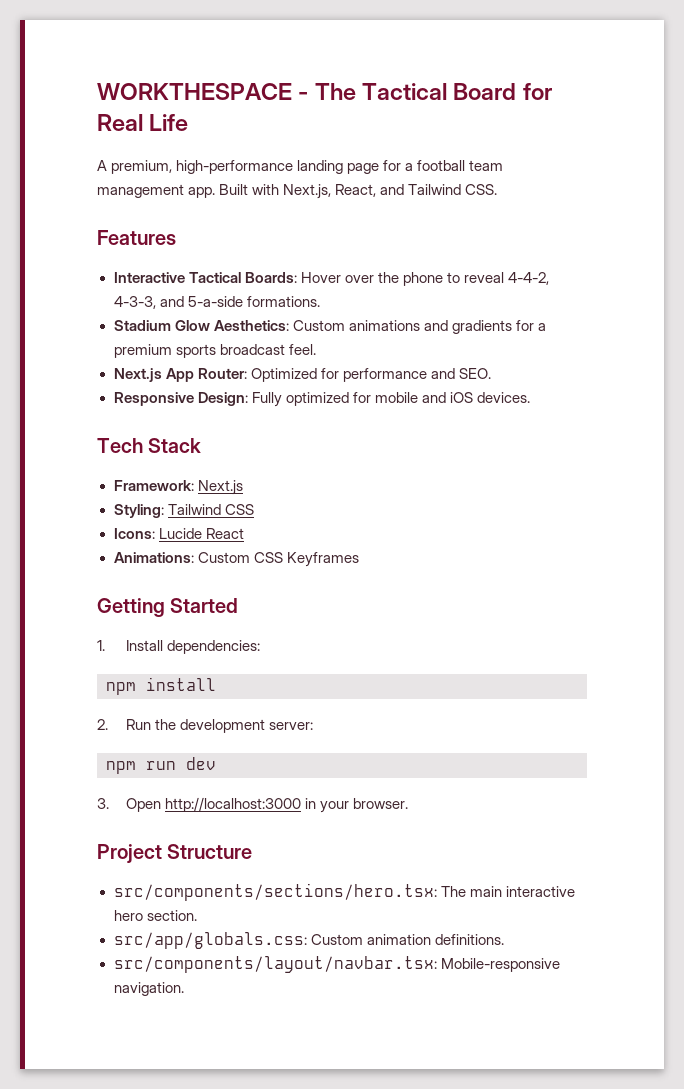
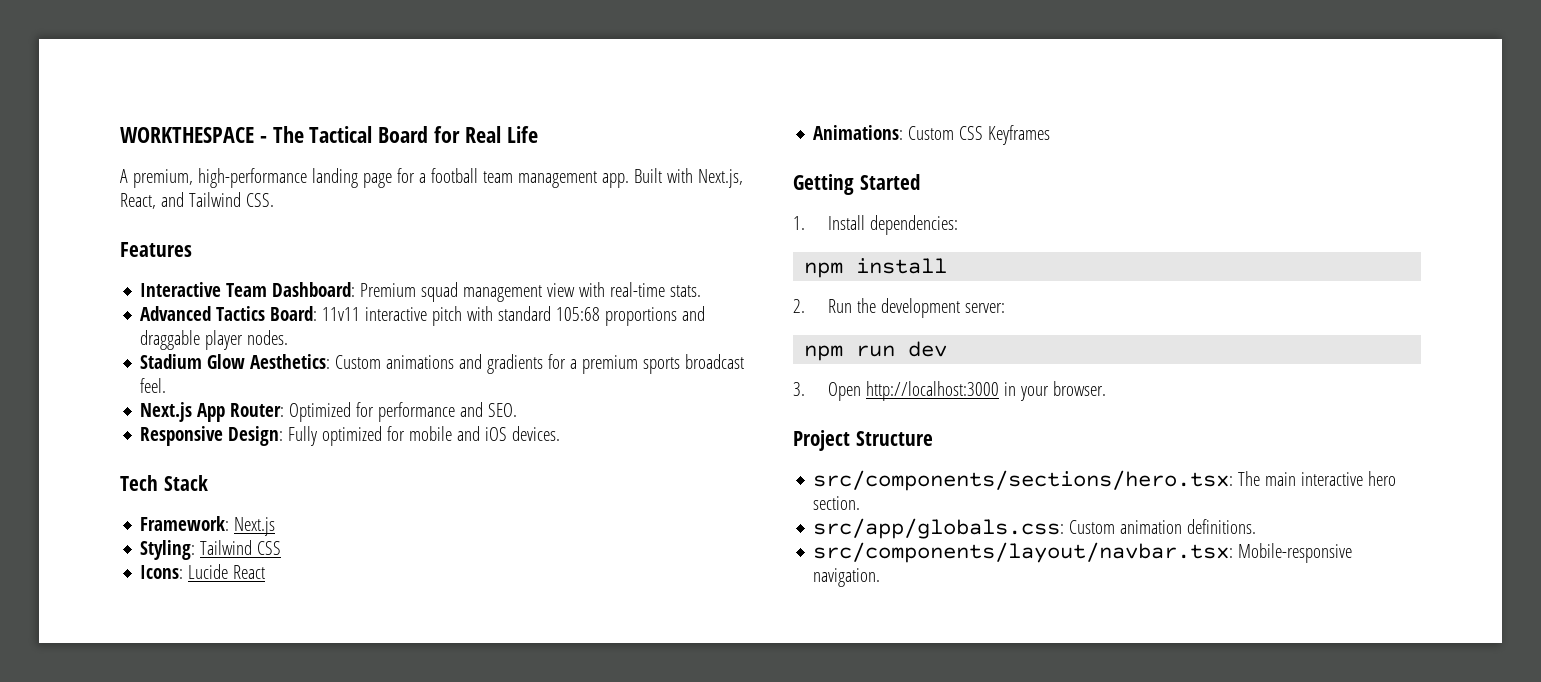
[188,272,549,286] [113,296,320,309] Tactical Boards: Hover over the phone to reveal 4-4-2, 4-3-3, and 5-a-side formations. -> [226,282,702,302] [140,306,706,326] [140,330,289,350] Team Dashboard: Premium squad management view with real-time stats. // Advanced Tactics Board: 11v11 interactive pitch with standard 105:68 proportions and draggable player nodes.

